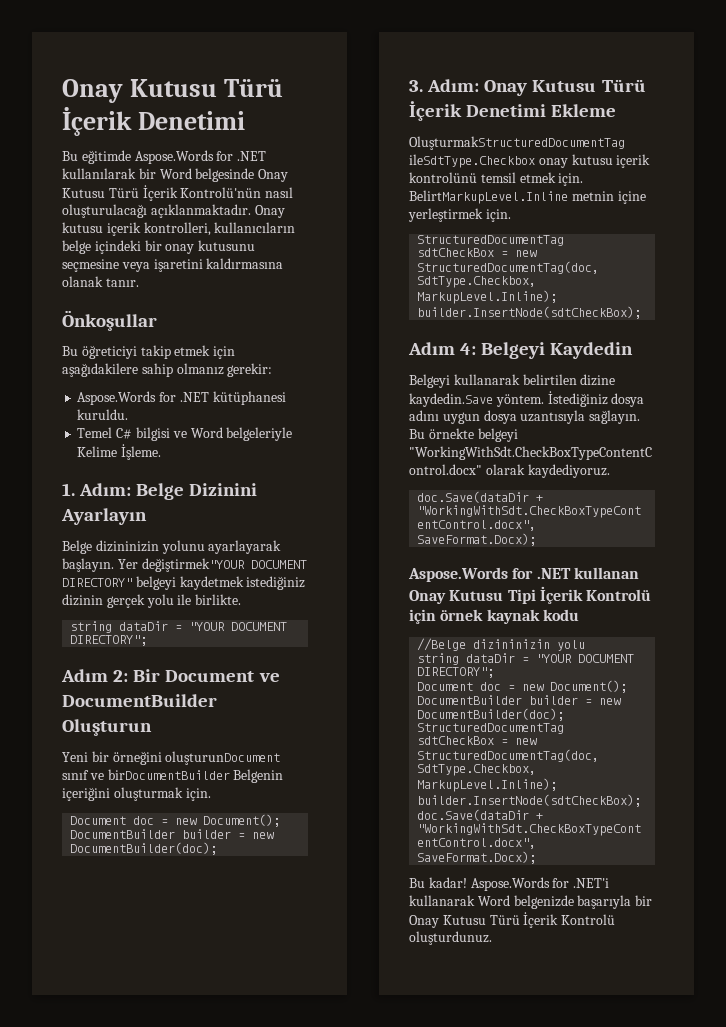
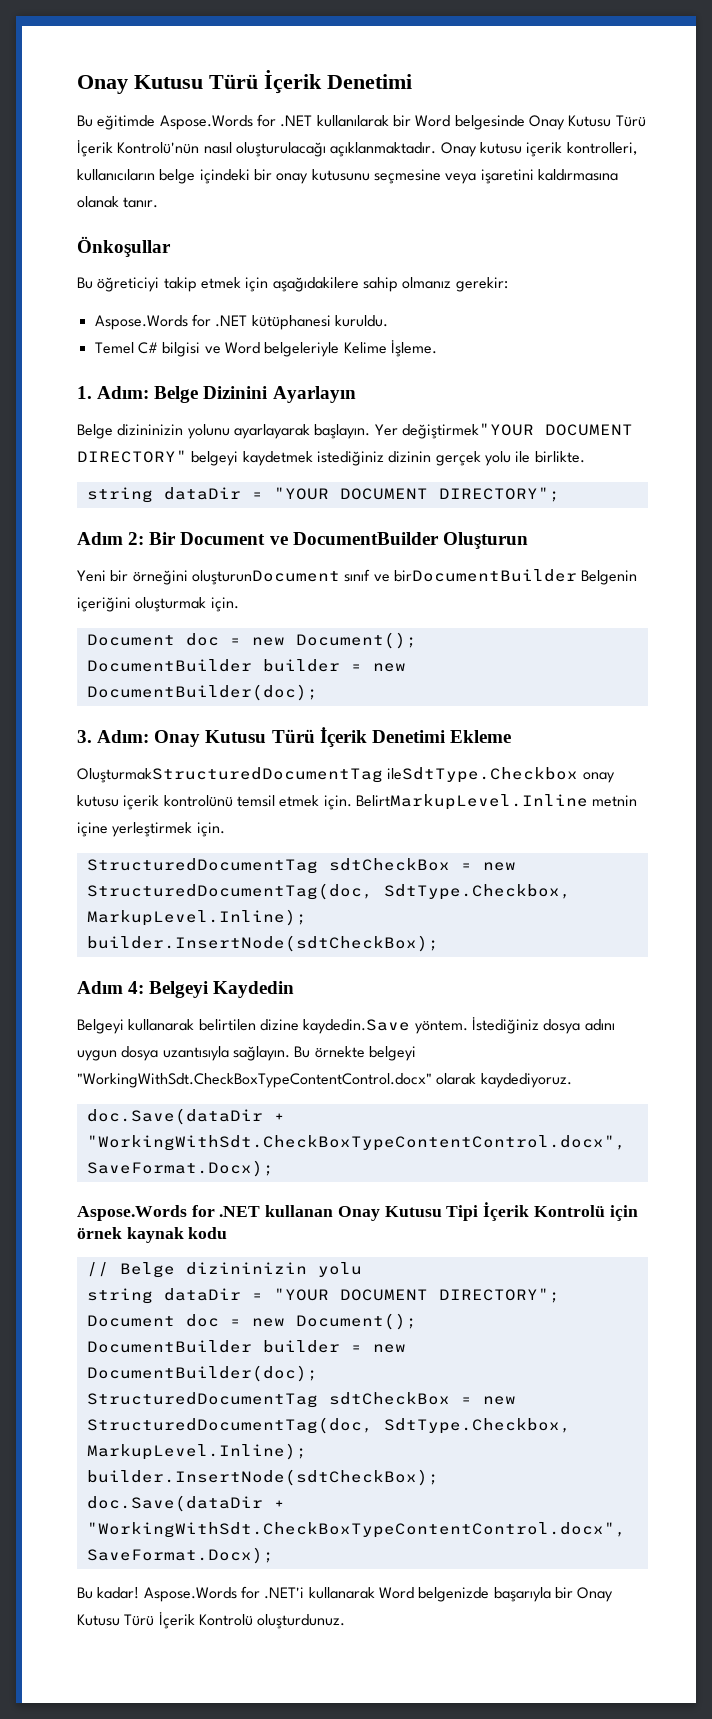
[417,638,467,651] //Belge -> [86,1262,175,1278] // Belge

